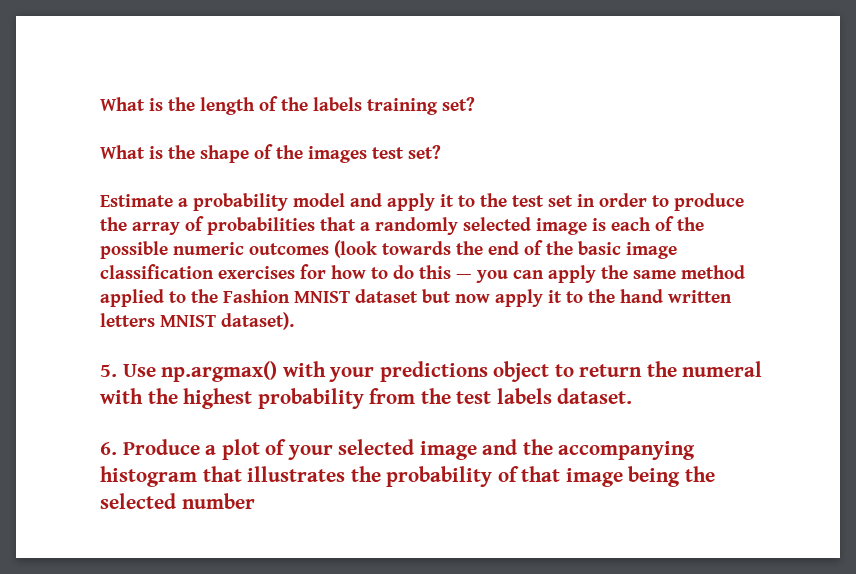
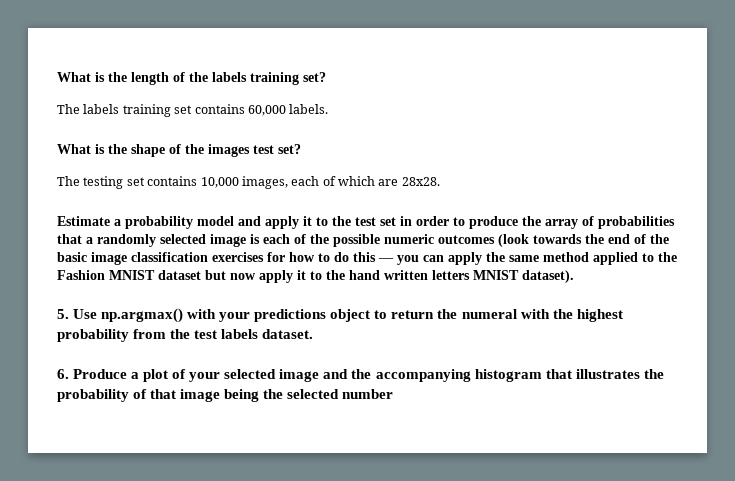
(475, 104) none -> [57,104,329,117] // The labels training set contains 60,000 labels.
(441, 152) none -> [57,176,440,189] // The testing set contains 10,000 images, each of which are 28x28.

